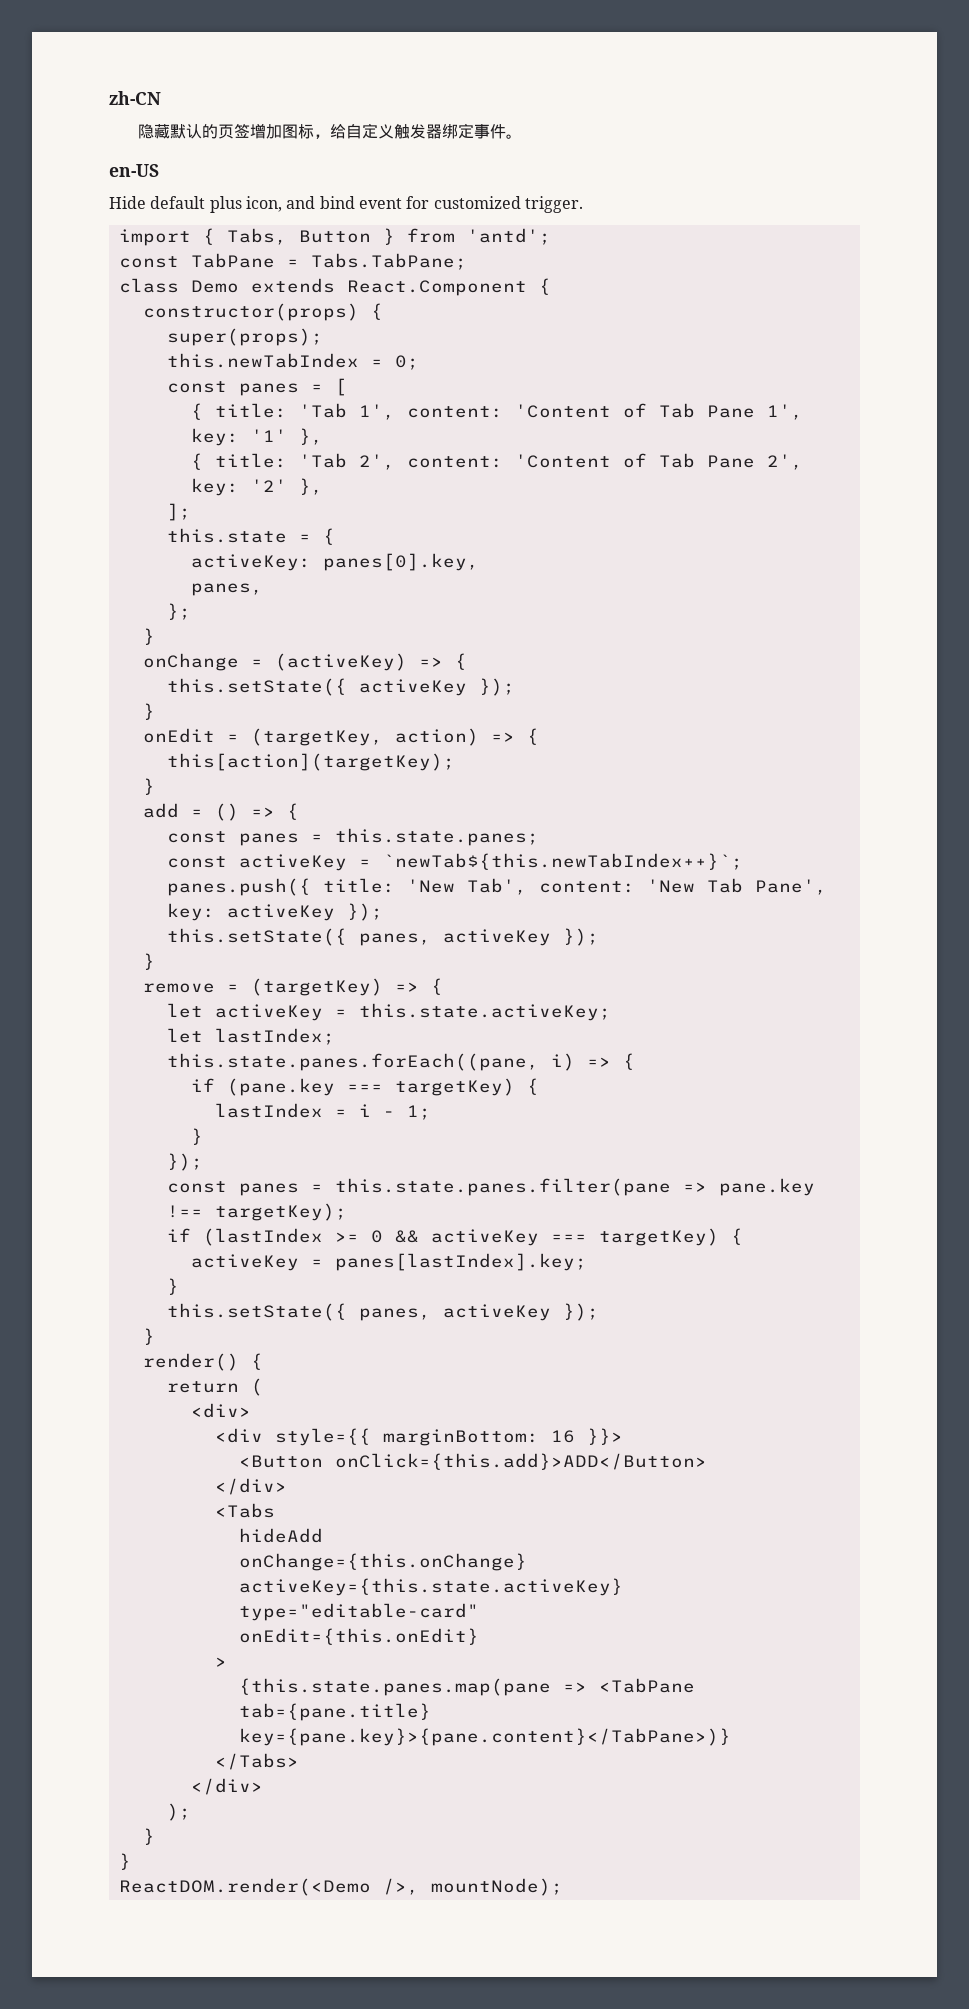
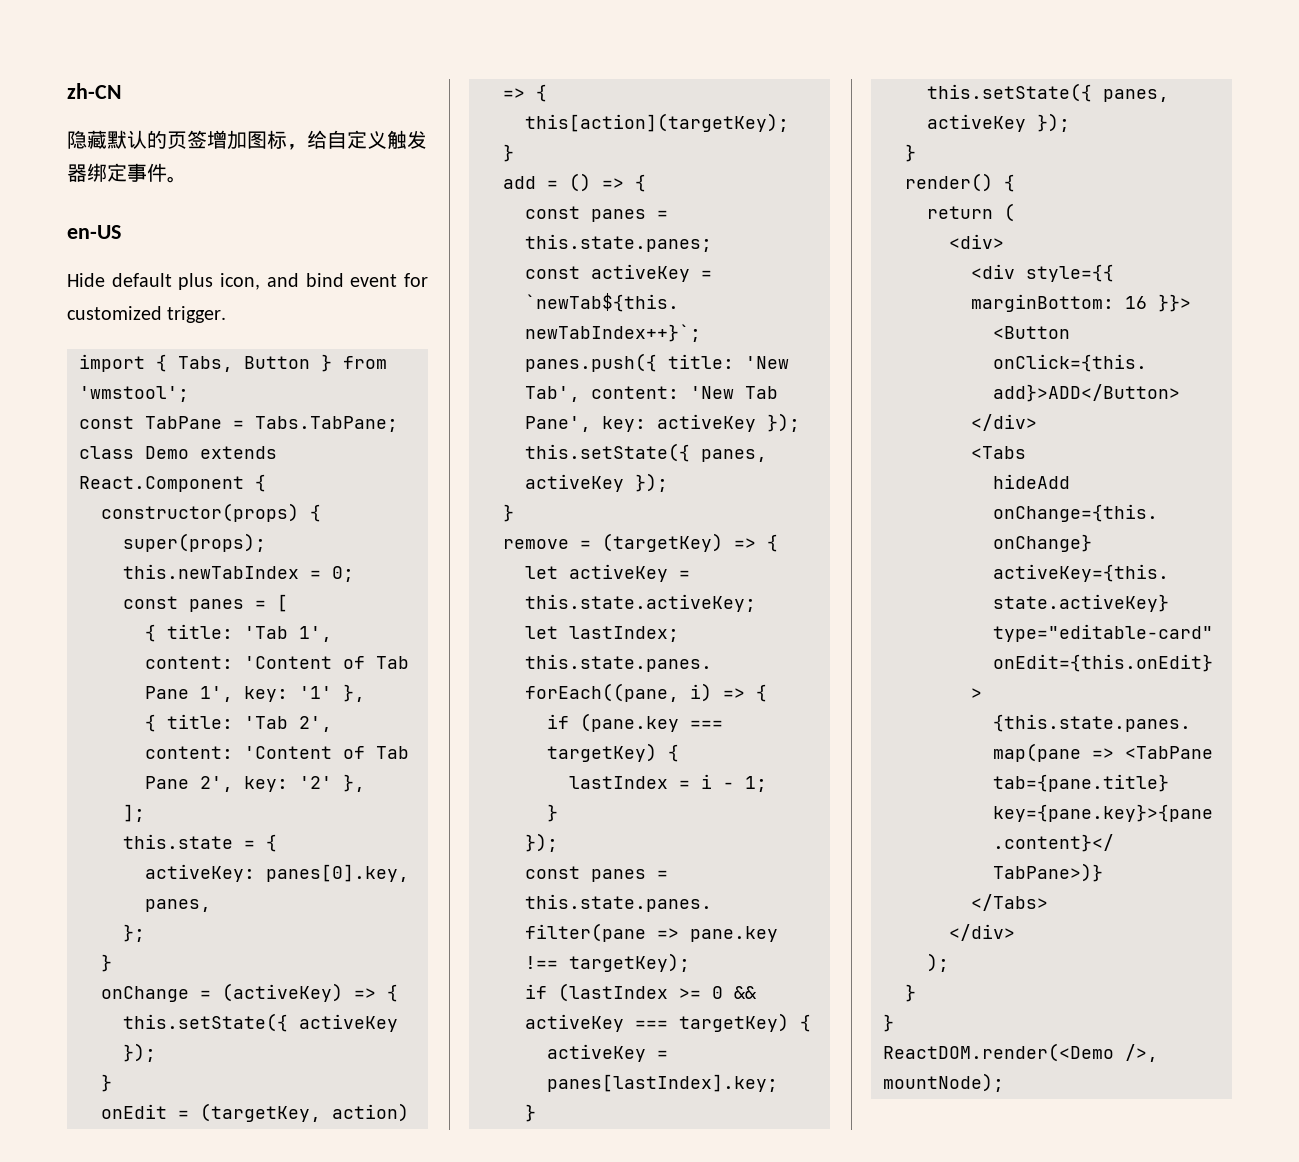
[466,228,551,245] 'antd'; -> [79,386,189,402] 'wmstool';

